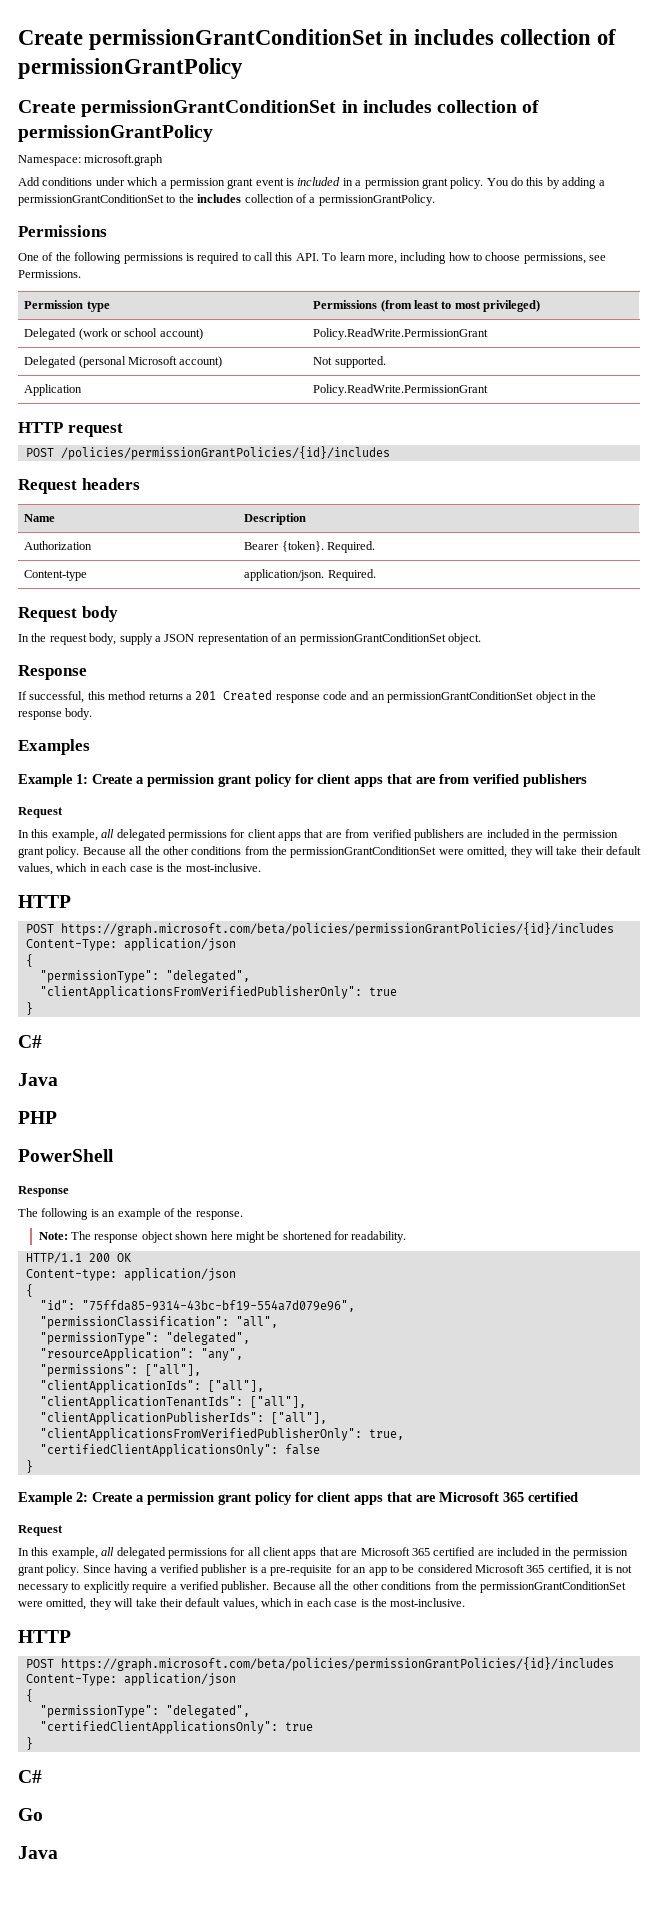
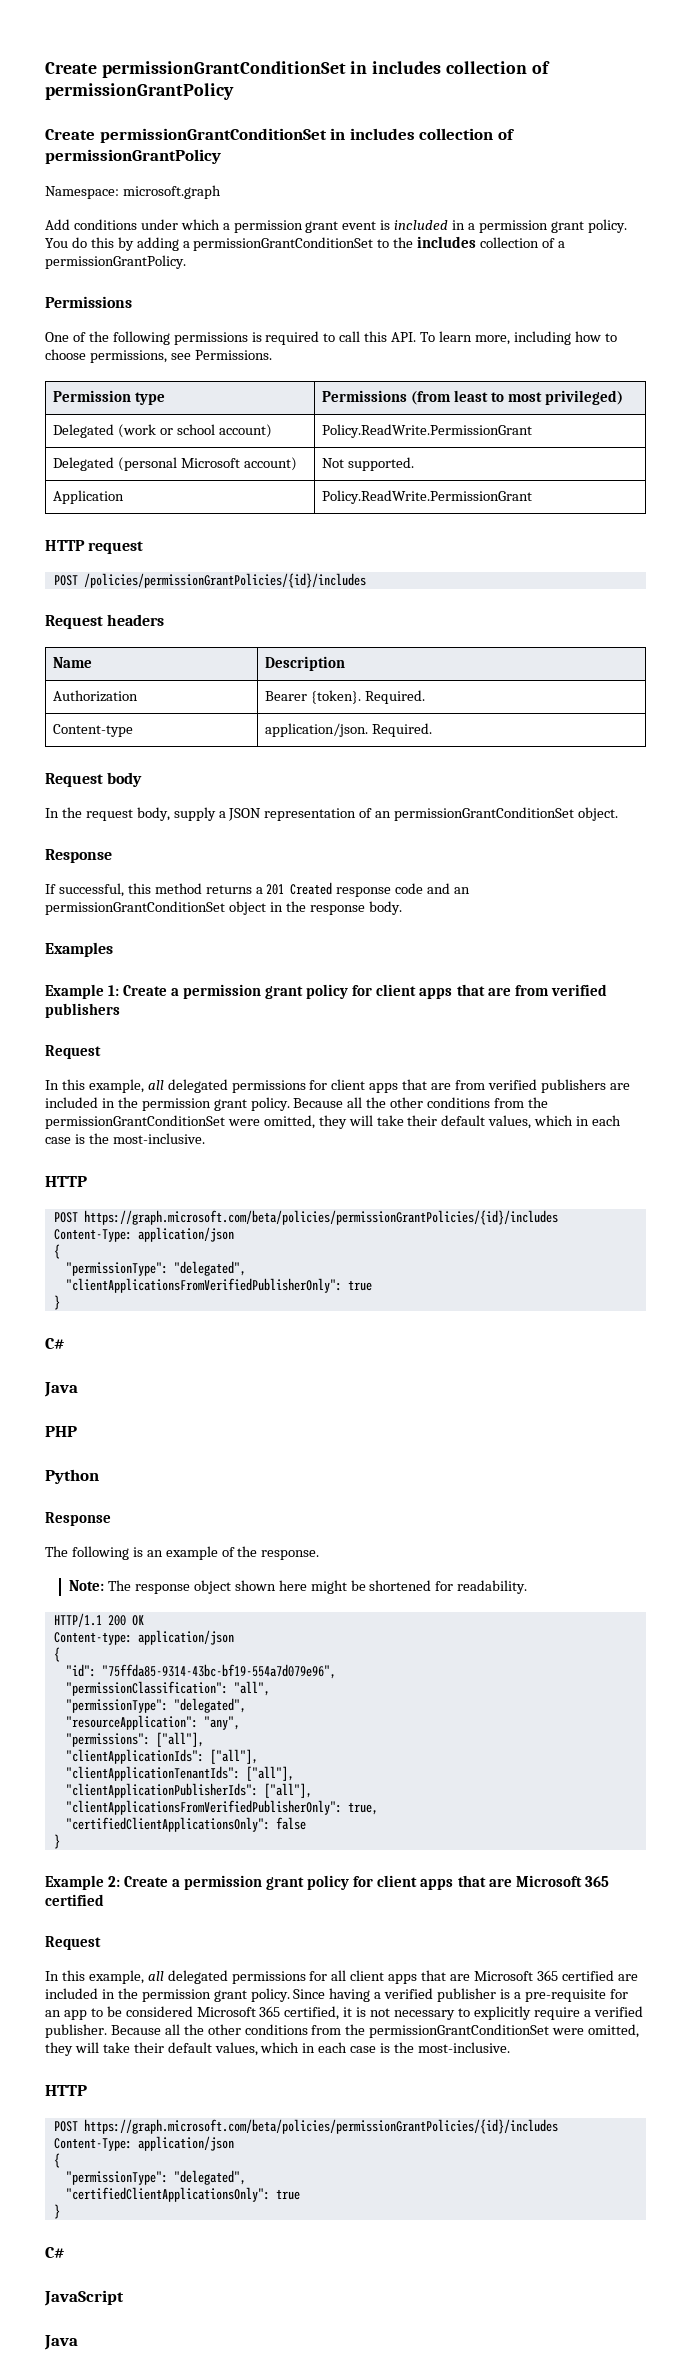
[18,1149,114,1162] PowerShell -> [45,1469,99,1484] Python
[18,1808,43,1821] Go -> [44,2290,124,2306] JavaScript

